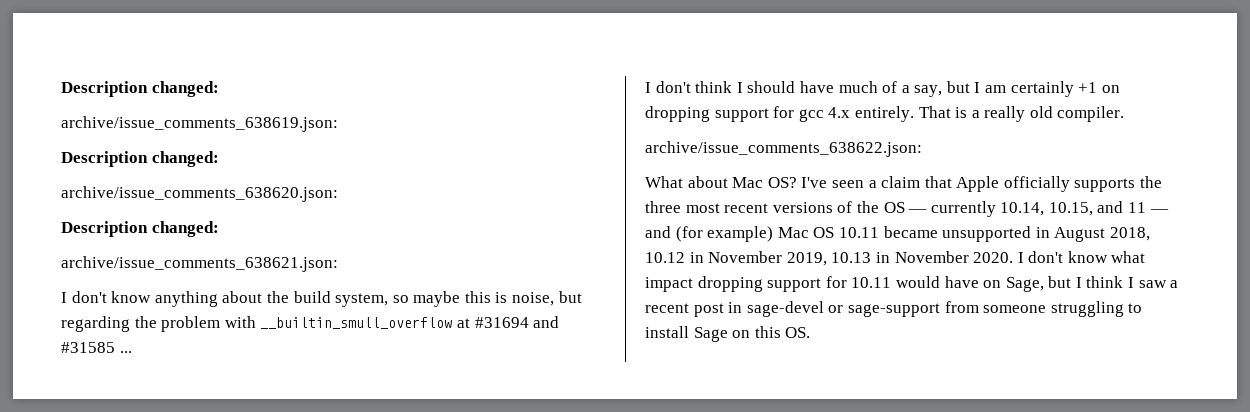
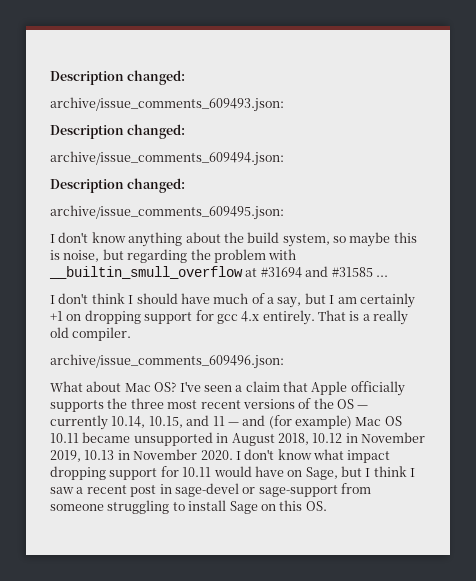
[61,81,219,97] [61,116,338,132] [61,151,219,167] [61,186,338,202] [61,221,219,237] [61,256,338,272] Description changed: // archive/issue_comments_638619.json: // Description changed: // archive/issue_comments_638620.json: // Description changed: // archive/issue_comments_638621.json: -> [50,70,186,85] [50,97,284,112] [50,124,186,139] [50,151,284,166] [50,178,186,193] [50,205,284,220] Description changed: // archive/issue_comments_609493.json: // Description changed: // archive/issue_comments_609494.json: // Description changed: // archive/issue_comments_609495.json:
[645,141,922,157] archive/issue_comments_638622.json: -> [50,354,284,369] archive/issue_comments_609496.json:

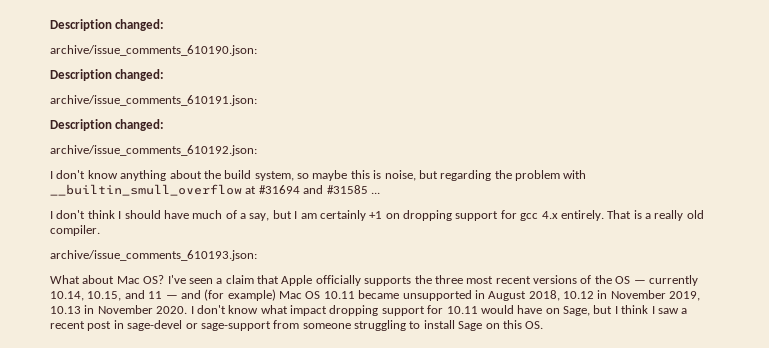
[50,70,186,85] [50,97,284,112] [50,124,186,139] [50,151,284,166] [50,178,186,193] [50,205,284,220] Description changed: // archive/issue_comments_609493.json: // Description changed: // archive/issue_comments_609494.json: // Description changed: // archive/issue_comments_609495.json: -> [50,19,165,31] [50,45,257,56] [50,69,165,81] [50,95,257,106] [50,119,165,131] [50,145,257,156] Description changed: // archive/issue_comments_610190.json: // Description changed: // archive/issue_comments_610191.json: // Description changed: // archive/issue_comments_610192.json:
[50,354,284,369] archive/issue_comments_609496.json: -> [50,250,257,261] archive/issue_comments_610193.json:

